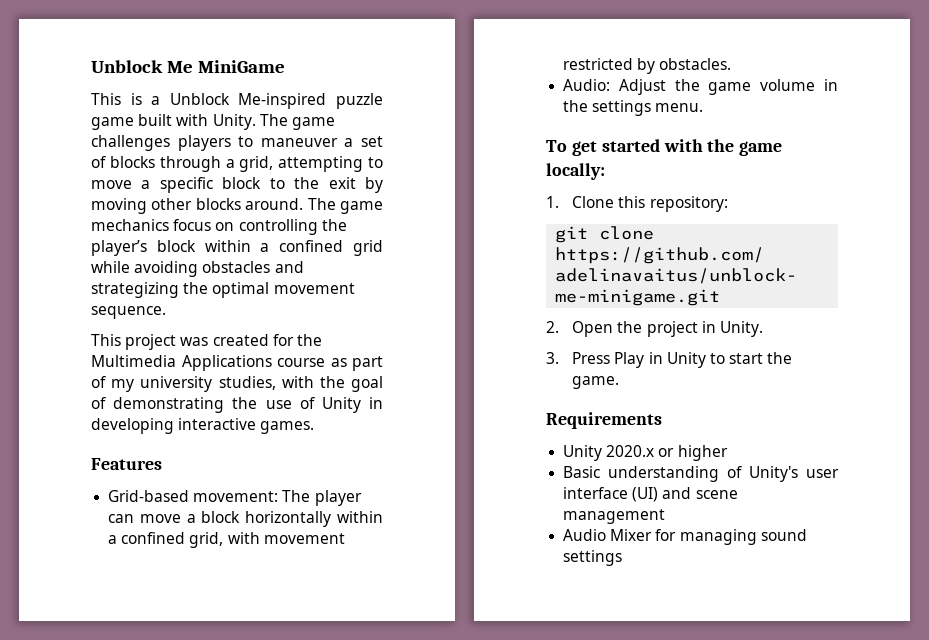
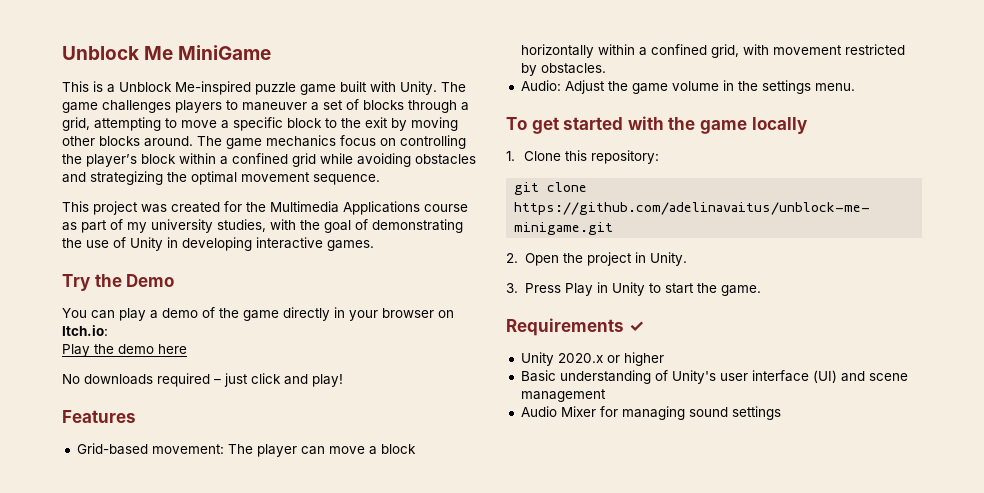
(315, 427) none -> [62,274,175,291] [62,307,454,321] [62,325,108,336] [62,344,187,357] [62,373,343,387] // Try the Demo // You can play a demo of the game directly in your browser on Itch.io: // Play the demo here // No downloads required – just click and play!
[546,163,605,180] locally: -> [751,117,807,134] locally
(662, 420) none -> [628,321,644,332] ✓

